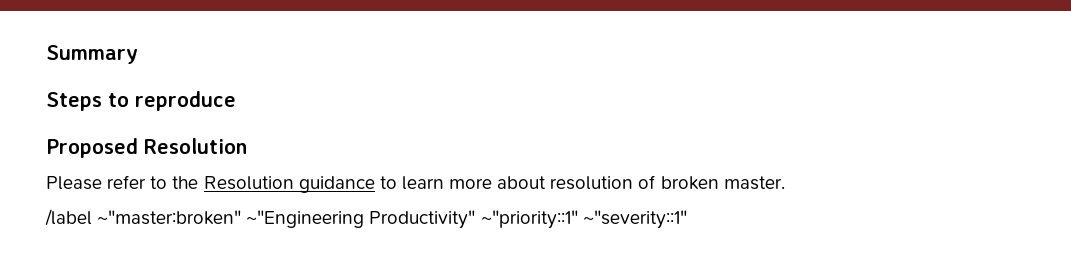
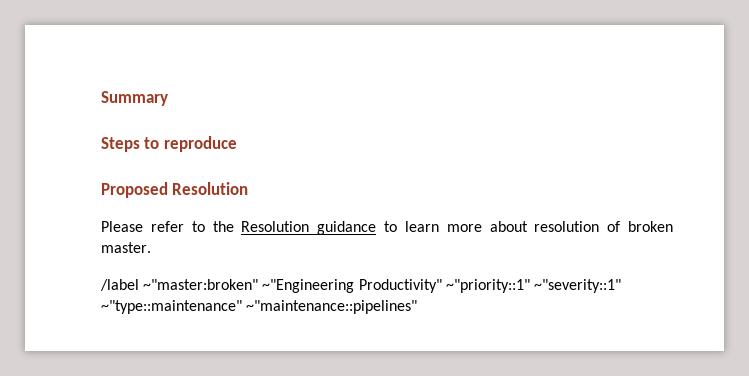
(687, 219) none -> [101,300,418,314] ~"type::maintenance" ~"maintenance::pipelines"

